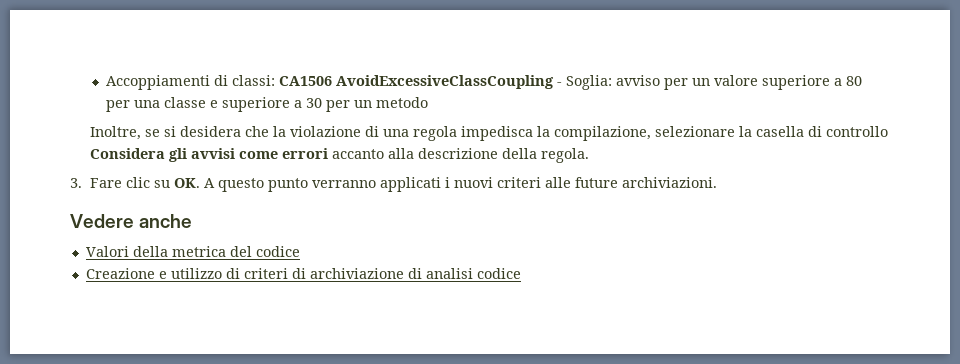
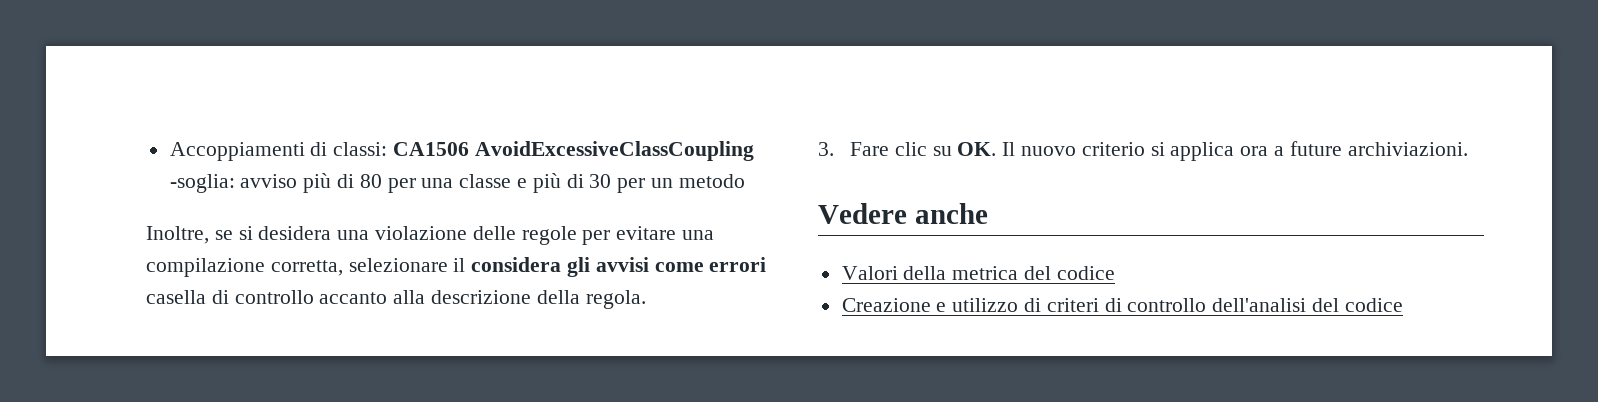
[557,75,843,90] - Soglia: avviso per un valore superiore a -> [169,173,355,193] -soglia: avviso più di
[222,97,303,112] superiore a -> [532,173,584,193] più di
[245,126,889,141] [90,148,166,159] che la violazione di una regola impedisca la compilazione, selezionare la casella di controllo Considera -> [337,226,715,245] [145,257,562,277] una violazione delle regole per evitare una compilazione corretta, selezionare il considera
(329, 153) none -> [145,290,314,304] casella di controllo
[204,177,572,192] A questo punto verranno applicati i nuovi criteri alle -> [1002,142,1285,161] Il nuovo criterio si applica ora a
[309,268,473,279] archiviazione di analisi -> [1127,298,1340,312] controllo dell'analisi del

